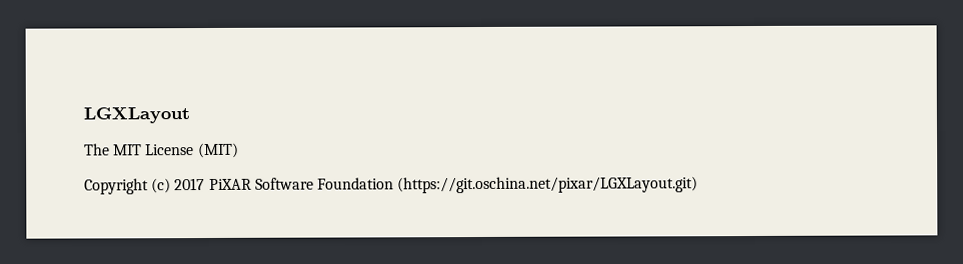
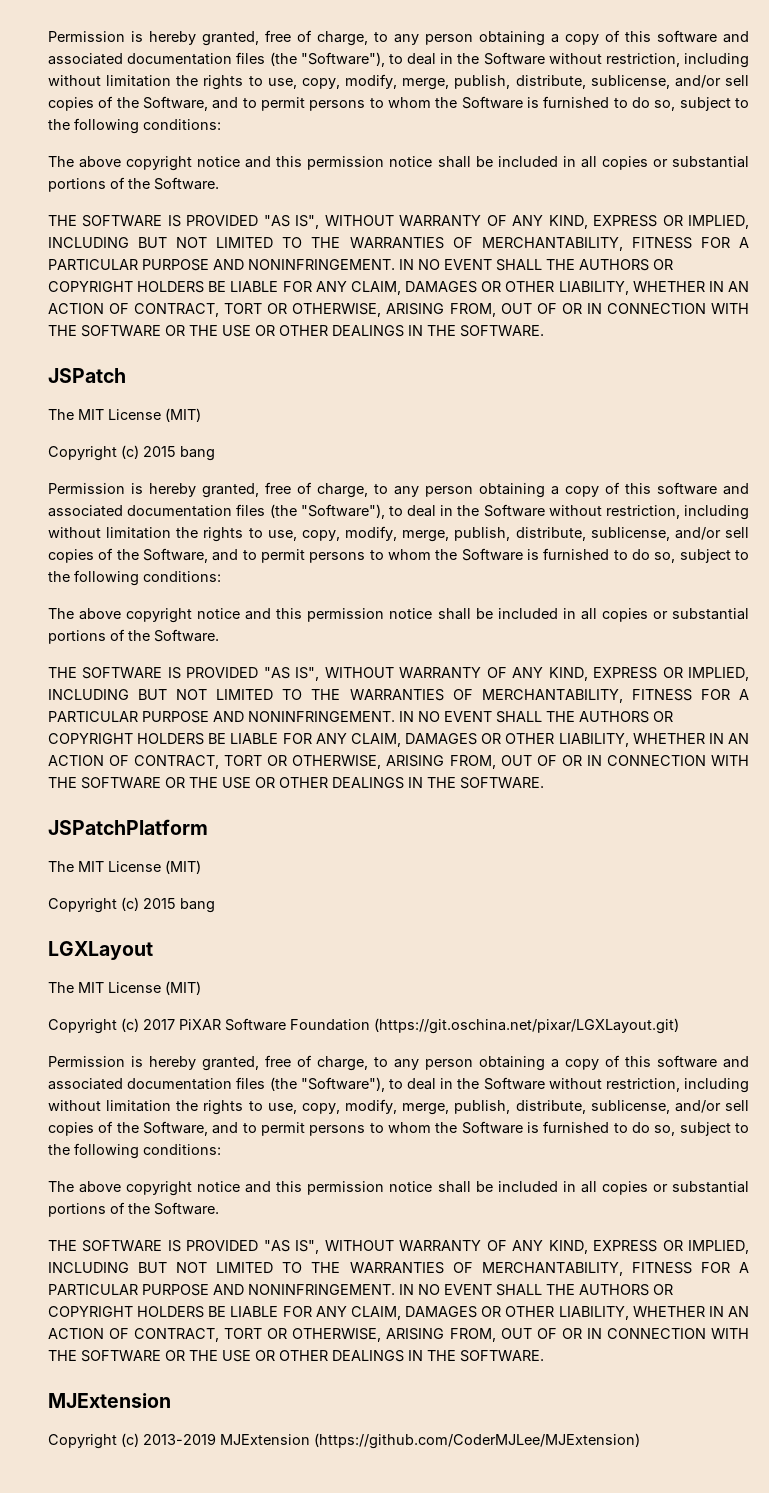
(83, 115) none -> [48,30,749,46] [48,52,749,68] [48,74,749,90] [48,96,750,111] [48,118,221,134] [48,156,750,171] [48,177,219,192] [48,215,749,229] [48,237,749,251] [48,259,673,271] [48,281,749,295] [48,303,750,317] [48,325,544,337] [48,368,126,383] [48,408,201,422] [48,445,215,461] [48,482,749,498] [48,504,749,520] [48,526,749,542] [48,548,750,563] [48,570,221,586] [48,608,750,623] [48,629,219,644] [48,667,749,681] [48,689,749,703] [48,711,673,723] [48,733,749,747] [48,755,750,769] [48,777,544,789] [48,819,208,835] [48,860,201,874] [48,897,215,913] Permission is hereby granted, free of charge, to any person obtaining a copy of this software and associated documentation files (the "Software"), to deal in the Software without restriction, including without limitation the rights to use, copy, modify, merge, publish, distribute, sublicense, and/or sell copies of the Software, and to permit persons to whom the Software is furnished to do so, subject to the following conditions: // The above copyright notice and this permission notice shall be included in all copies or substantial portions of the Software. // THE SOFTWARE IS PROVIDED "AS IS", WITHOUT WARRANTY OF ANY KIND, EXPRESS OR IMPLIED, INCLUDING BUT NOT LIMITED TO THE WARRANTIES OF MERCHANTABILITY, FITNESS FOR A PARTICULAR PURPOSE AND NONINFRINGEMENT. IN NO EVENT SHALL THE AUTHORS OR COPYRIGHT HOLDERS BE LIABLE FOR ANY CLAIM, DAMAGES OR OTHER LIABILITY, WHETHER IN AN ACTION OF CONTRACT, TORT OR OTHERWISE, ARISING FROM, OUT OF OR IN CONNECTION WITH THE SOFTWARE OR THE USE OR OTHER DEALINGS IN THE SOFTWARE. // JSPatch // The MIT License (MIT) // Copyright (c) 2015 bang // Permission is hereby granted, free of charge, to any person obtaining a copy of this software and associated documentation files (the "Software"), to deal in the Software without restriction, including without limitation the rights to use, copy, modify, merge, publish, distribute, sublicense, and/or sell copies of the Software, and to permit persons to whom the Software is furnished to do so, subject to the following conditions: // The above copyright notice and this permission notice shall be included in all copies or substantial portions of the Software. // THE SOFTWARE IS PROVIDED "AS IS", WITHOUT WARRANTY OF ANY KIND, EXPRESS OR IMPLIED, INCLUDING BUT NOT LIMITED TO THE WARRANTIES OF MERCHANTABILITY, FITNESS FOR A PARTICULAR PURPOSE AND NONINFRINGEMENT. IN NO EVENT SHALL THE AUTHORS OR COPYRIGHT HOLDERS BE LIABLE FOR ANY CLAIM, DAMAGES OR OTHER LIABILITY, WHETHER IN AN ACTION OF CONTRACT, TORT OR OTHERWISE, ARISING FROM, OUT OF OR IN CONNECTION WITH THE SOFTWARE OR THE USE OR OTHER DEALINGS IN THE SOFTWARE. // JSPatchPlatform // The MIT License (MIT) // Copyright (c) 2015 bang //
(699, 185) none -> [48,1055,749,1071] [48,1077,749,1093] [48,1099,749,1115] [48,1121,750,1136] [48,1143,221,1159] [48,1181,750,1196] [48,1202,219,1217] [48,1240,749,1254] [48,1262,749,1276] [48,1284,673,1296] [48,1306,749,1320] [48,1328,750,1342] [48,1350,544,1362] [48,1393,171,1408] [48,1433,640,1449] // Permission is hereby granted, free of charge, to any person obtaining a copy of this software and associated documentation files (the "Software"), to deal in the Software without restriction, including without limitation the rights to use, copy, modify, merge, publish, distribute, sublicense, and/or sell copies of the Software, and to permit persons to whom the Software is furnished to do so, subject to the following conditions: // The above copyright notice and this permission notice shall be included in all copies or substantial portions of the Software. // THE SOFTWARE IS PROVIDED "AS IS", WITHOUT WARRANTY OF ANY KIND, EXPRESS OR IMPLIED, INCLUDING BUT NOT LIMITED TO THE WARRANTIES OF MERCHANTABILITY, FITNESS FOR A PARTICULAR PURPOSE AND NONINFRINGEMENT. IN NO EVENT SHALL THE AUTHORS OR COPYRIGHT HOLDERS BE LIABLE FOR ANY CLAIM, DAMAGES OR OTHER LIABILITY, WHETHER IN AN ACTION OF CONTRACT, TORT OR OTHERWISE, ARISING FROM, OUT OF OR IN CONNECTION WITH THE SOFTWARE OR THE USE OR OTHER DEALINGS IN THE SOFTWARE. // MJExtension // Copyright (c) 2013-2019 MJExtension (https://github.com/CoderMJLee/MJExtension)

